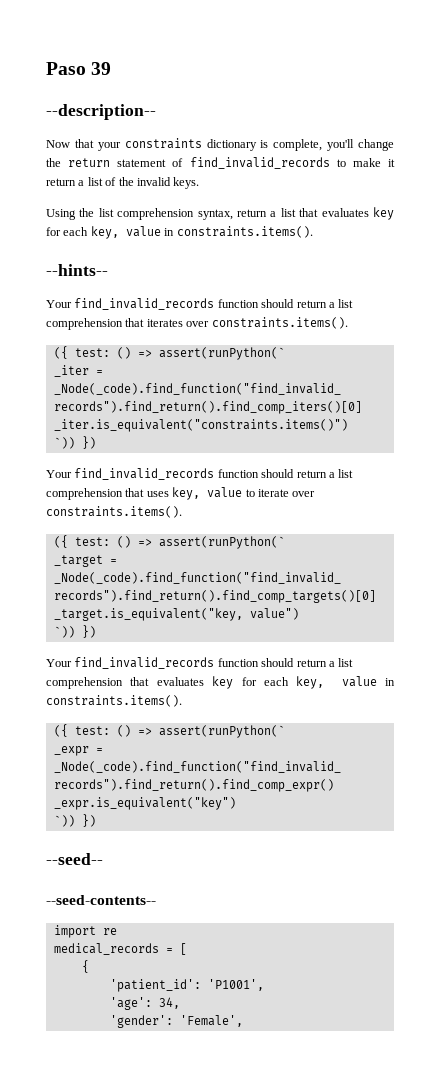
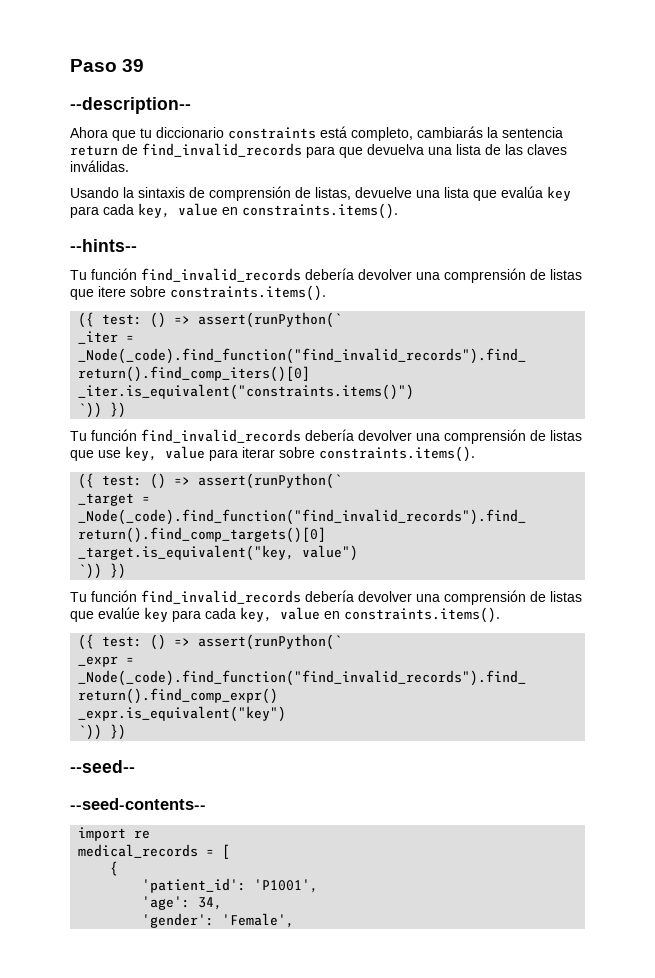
[46,138,394,151] [46,157,396,169] [46,177,200,189] [46,207,394,220] [46,226,175,239] Now that your constraints dictionary is complete, you'll change the return statement of find_invalid_records to make it return a list of the invalid keys. // Using the list comprehension syntax, return a list that evaluates key for each key, value in -> [70,126,563,141] [70,143,567,158] [70,160,129,172] [70,186,571,201] [70,203,238,218] Ahora que tu diccionario constraints está completo, cambiarás la sentencia return de find_invalid_records para que devuelva una lista de las claves inválidas. // Usando la sintaxis de comprensión de listas, devuelve una lista que evalúa key para cada key, value en
[46,298,354,310] [46,318,210,330] Your find_invalid_records function should return a list comprehension that iterates over -> [70,268,582,283] [70,286,166,300] Tu función find_invalid_records debería devolver una comprensión de listas que itere sobre
[46,468,354,480] [46,487,316,500] Your find_invalid_records function should return a list comprehension that uses key, value to iterate over -> [70,429,582,444] [70,446,315,461] Tu función find_invalid_records debería devolver una comprensión de listas que use key, value para iterar sobre
[46,657,354,669] [46,676,395,689] Your find_invalid_records function should return a list comprehension that evaluates key for each key, value in -> [70,590,582,605] [70,607,340,622] Tu función find_invalid_records debería devolver una comprensión de listas que evalúe key para cada key, value en

